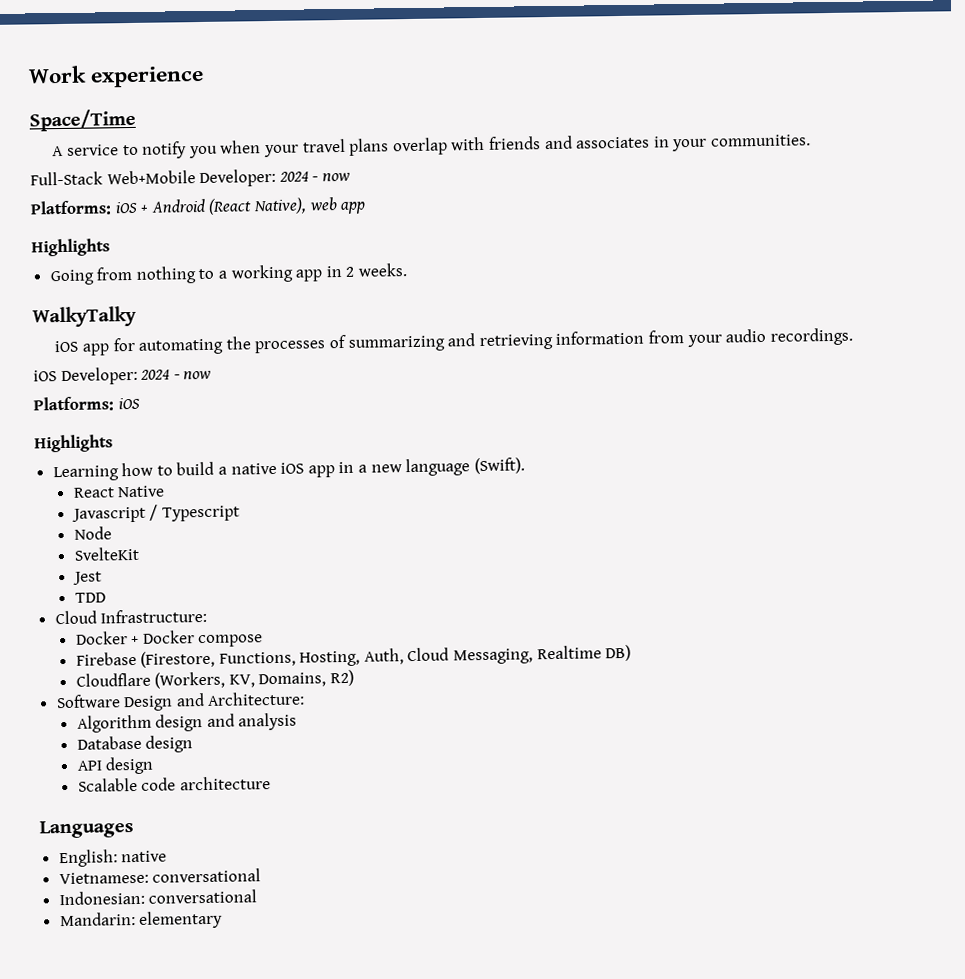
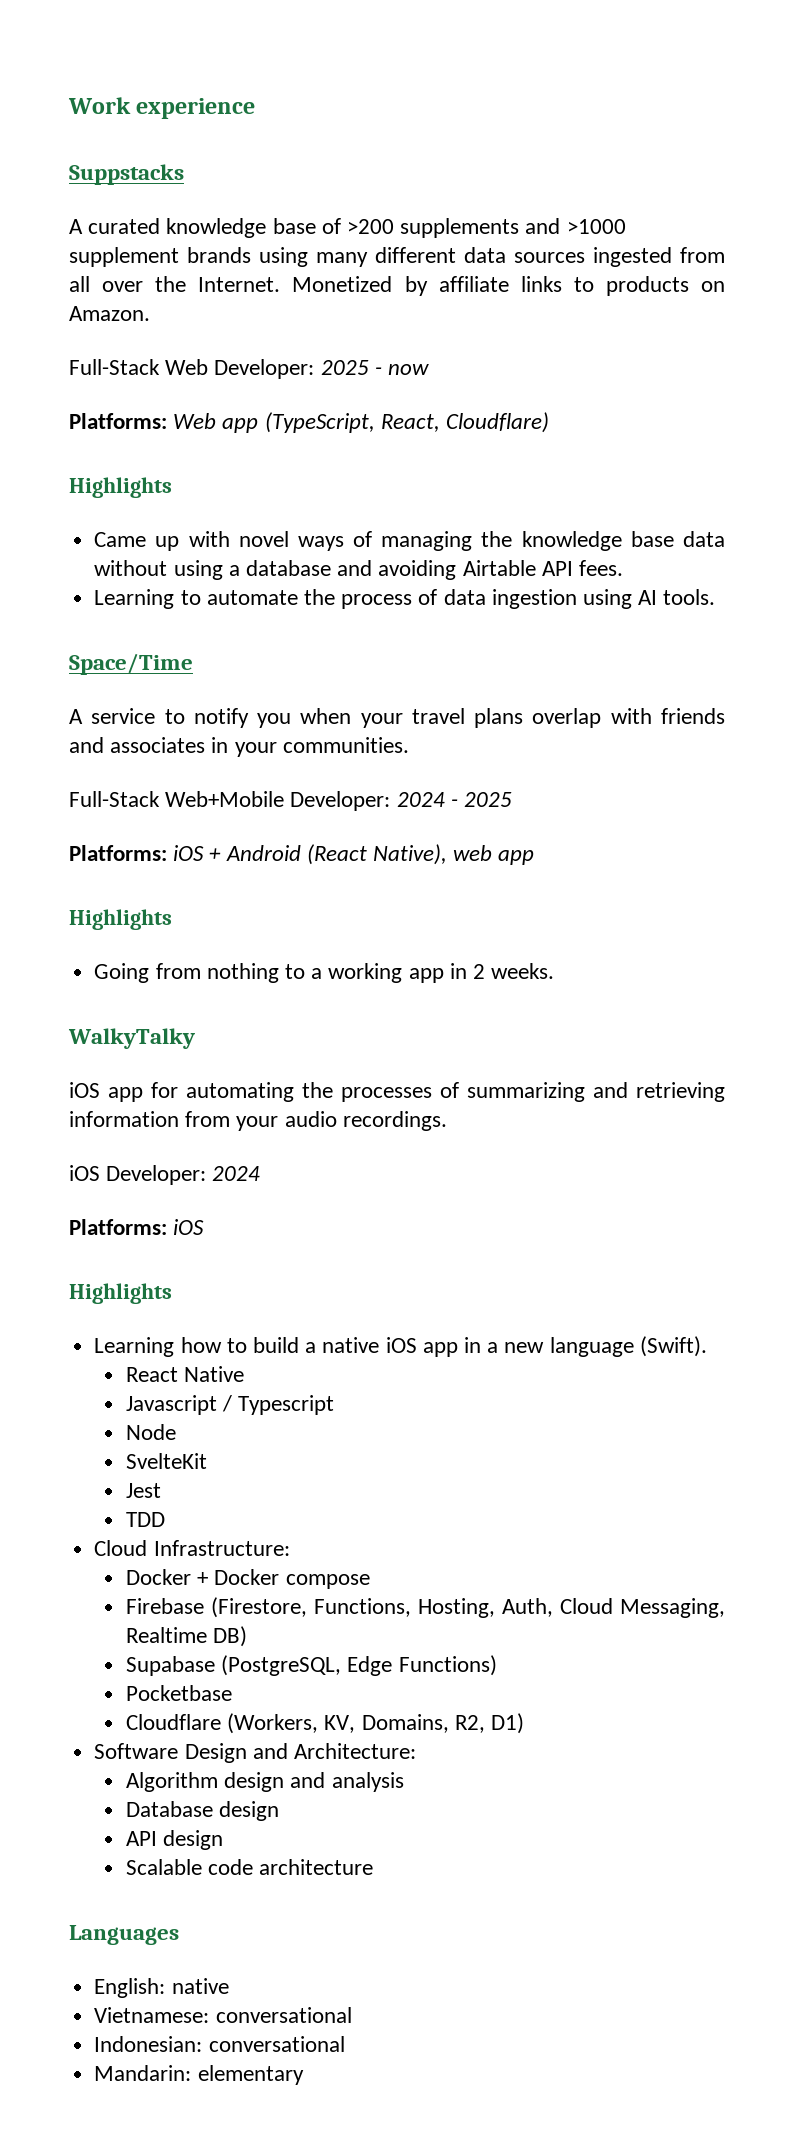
(205, 76) none -> [69,164,184,185] [69,218,626,238] [69,247,725,267] [69,276,726,296] [69,306,150,321] [69,359,430,379] [69,412,550,433] [69,477,172,498] [94,531,725,551] [94,560,623,580] [94,589,716,609] // Suppstacks // A curated knowledge base of >200 supplements and >1000 supplement brands using many different data sources ingested from all over the Internet. Monetized by affiliate links to products on Amazon. // Full-Stack Web Developer: 2025 - now // Platforms: Web app (TypeScript, React, Cloudflare) // Highlights // Came up with novel ways of managing the knowledge base data without using a database and avoiding Airtable API fees. // Learning to automate the process of data ingestion using AI tools.
[321,172,350,182] now -> [464,792,513,807] 2025
[173,370,212,380] - now -> (261, 1173) none
(632, 653) none -> [125,1655,497,1676] [125,1685,232,1701] // Supabase (PostgreSQL, Edge Functions) // Pocketbase
[329,669,354,687] R2) -> [454,1713,524,1734] R2, D1)

